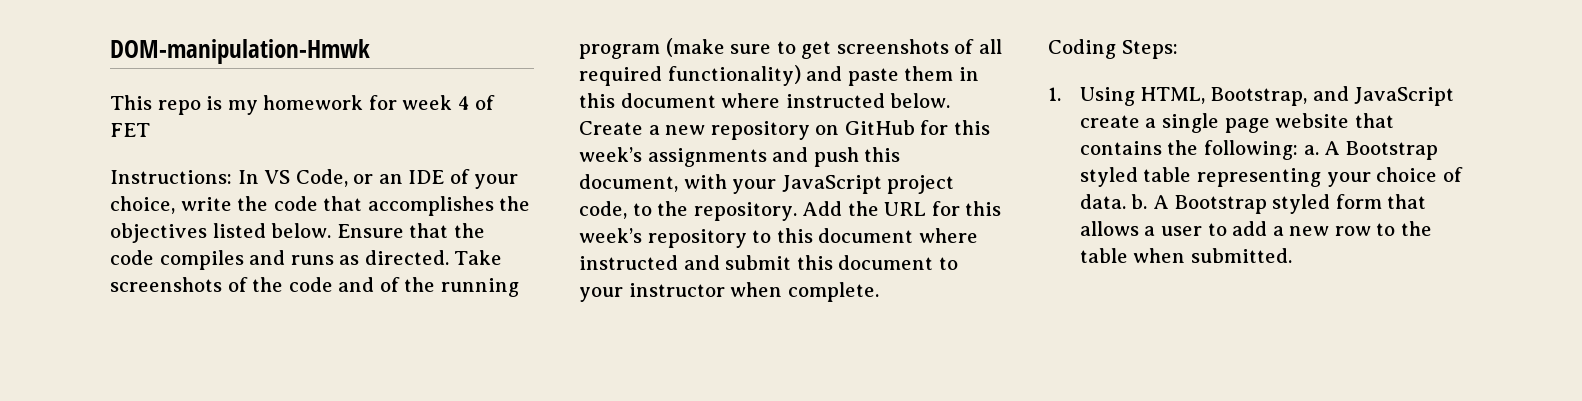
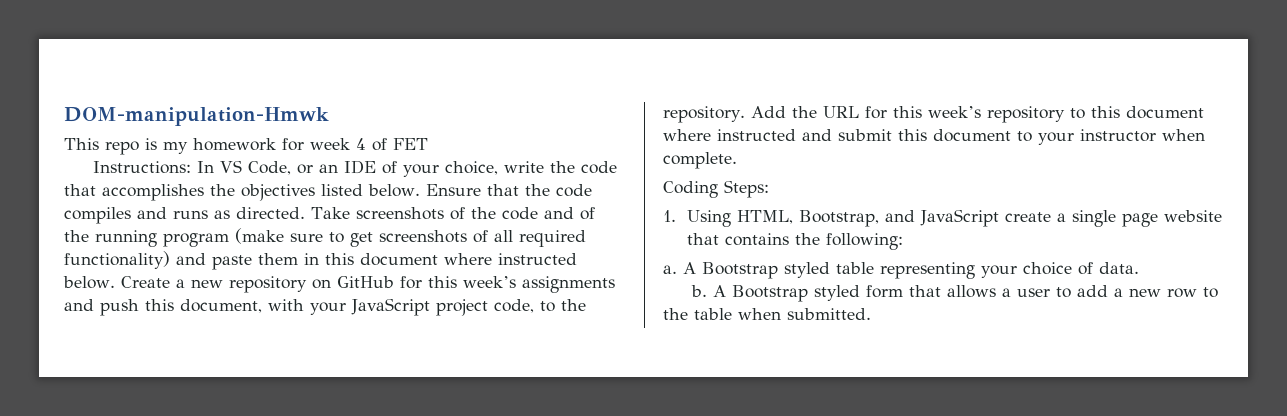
(1299, 150) none -> (904, 241) //
(1126, 201) none -> (1139, 268) //

